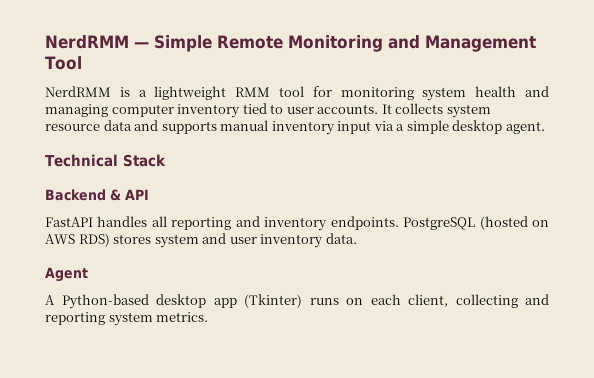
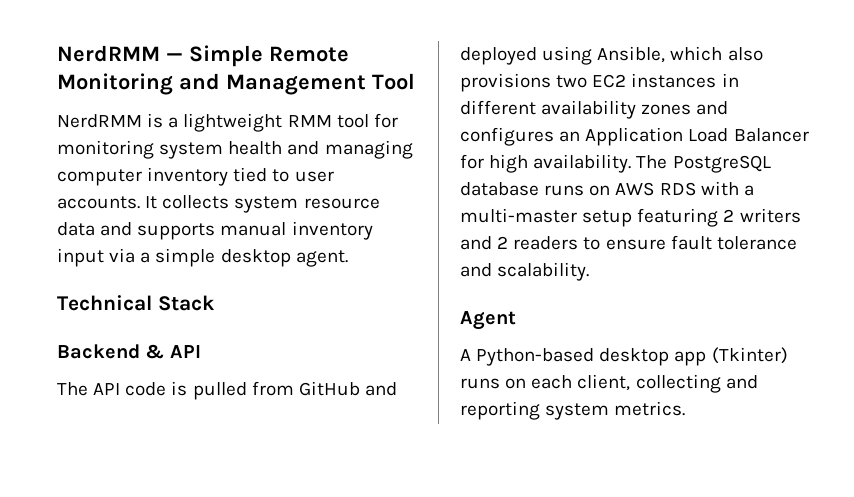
[45,216,549,231] [45,233,357,248] FastAPI handles all reporting and inventory endpoints. PostgreSQL (hosted on AWS RDS) stores system and user inventory data. -> [57,381,397,400] [460,46,763,65] [460,73,739,92] [460,100,729,119] [460,127,809,146] [460,154,771,173] [460,181,754,196] [460,208,801,227] [460,235,797,250] [460,262,590,281] The API code is pulled from GitHub and deployed using Ansible, which also provisions two EC2 instances in different availability zones and configures an Application Load Balancer for high availability. The PostgreSQL database runs on AWS RDS with a multi-master setup featuring 2 writers and 2 readers to ensure fault tolerance and scalability.

